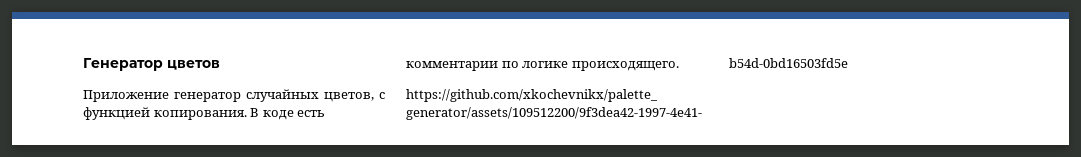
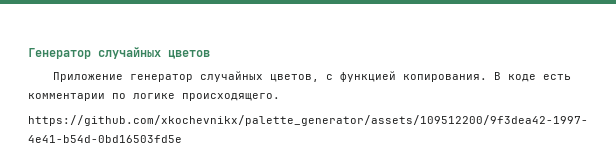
(163, 64) none -> [98,47,161,59] случайных

